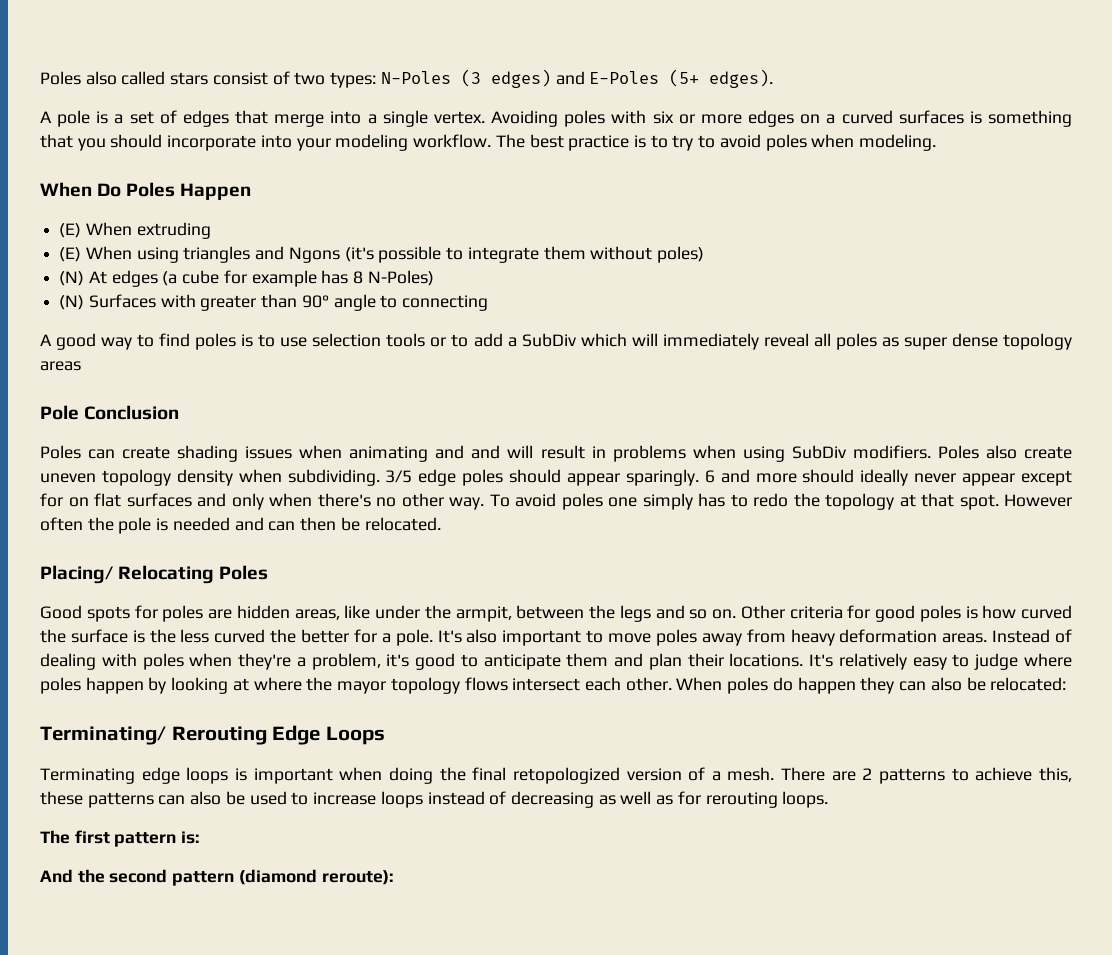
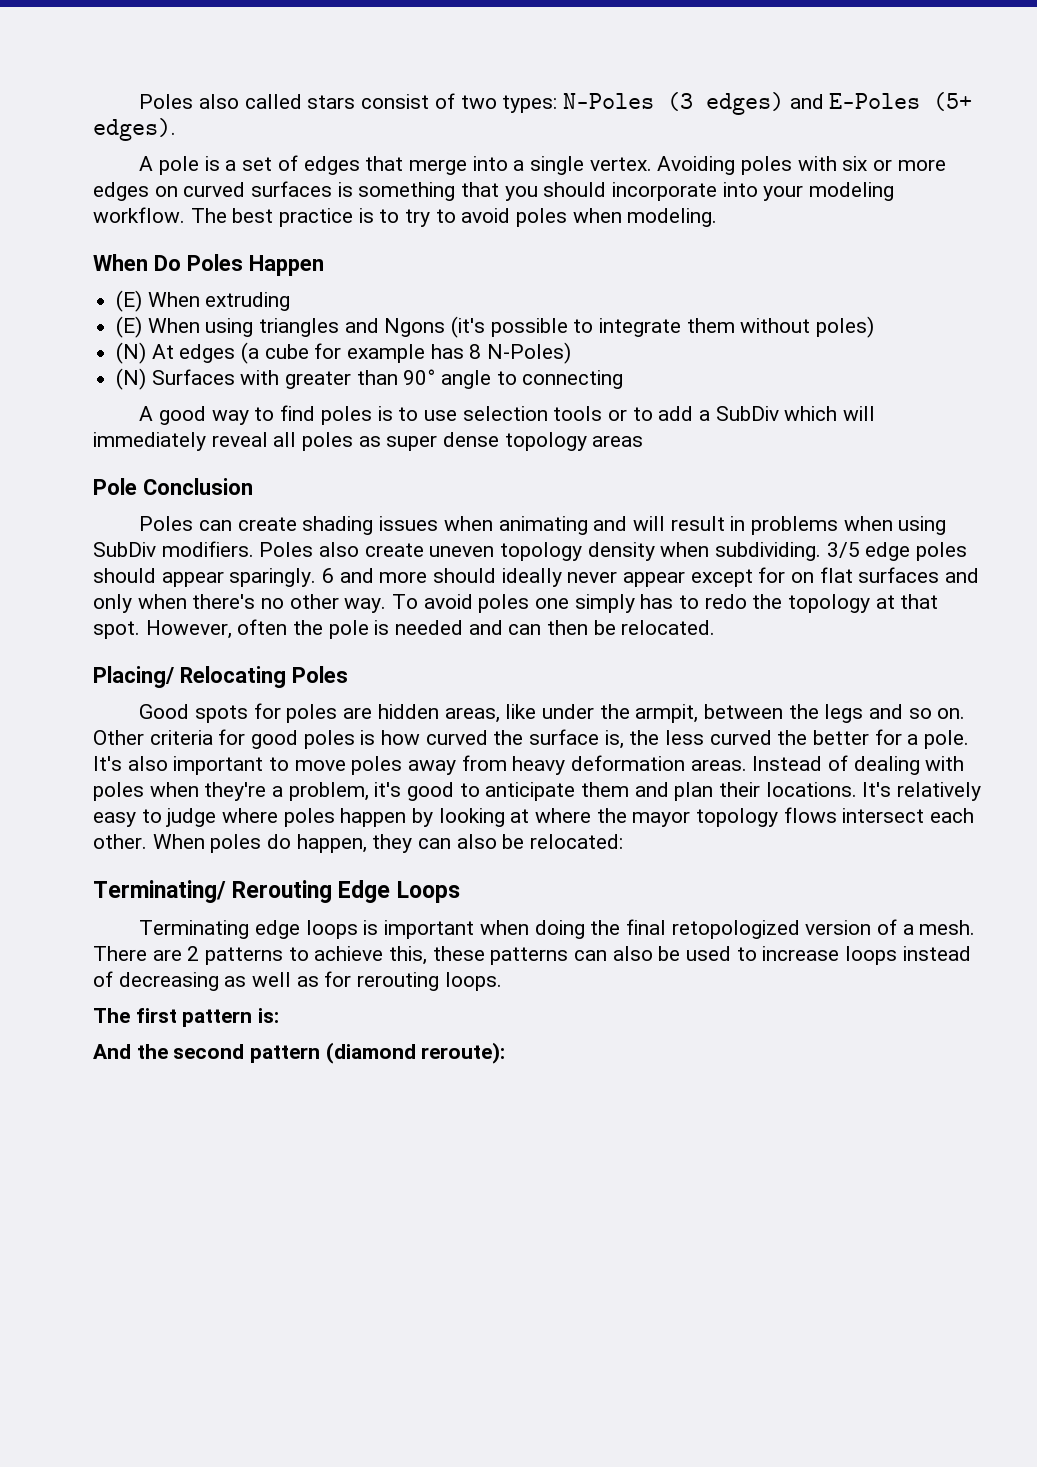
[826,114,836,124] a -> (178, 191) none
[471,445,501,459] and -> (628, 523) none
[1004,494,1072,507] However -> [145,620,232,639] However,
[132,630,145,643] is -> [604,730,624,749] is,
[797,677,856,694] happen -> [296,834,367,853] happen,

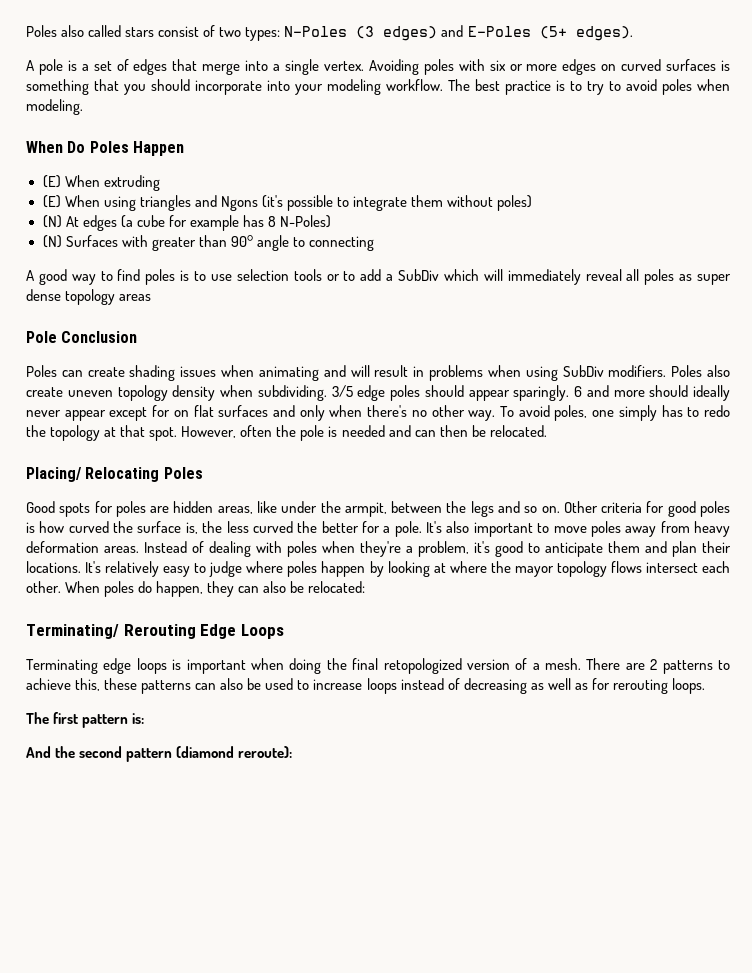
[478,594,530,613] poles -> [554,405,588,421] poles,

